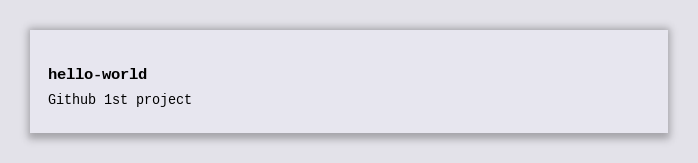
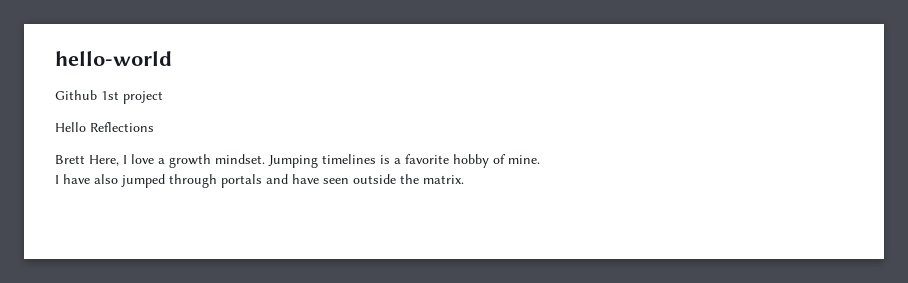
(192, 100) none -> [55,122,154,132] [55,154,540,168] [55,174,464,188] // Hello Reflections // Brett Here, I love a growth mindset. Jumping timelines is a favorite hobby of mine. // I have also jumped through portals and have seen outside the matrix.

